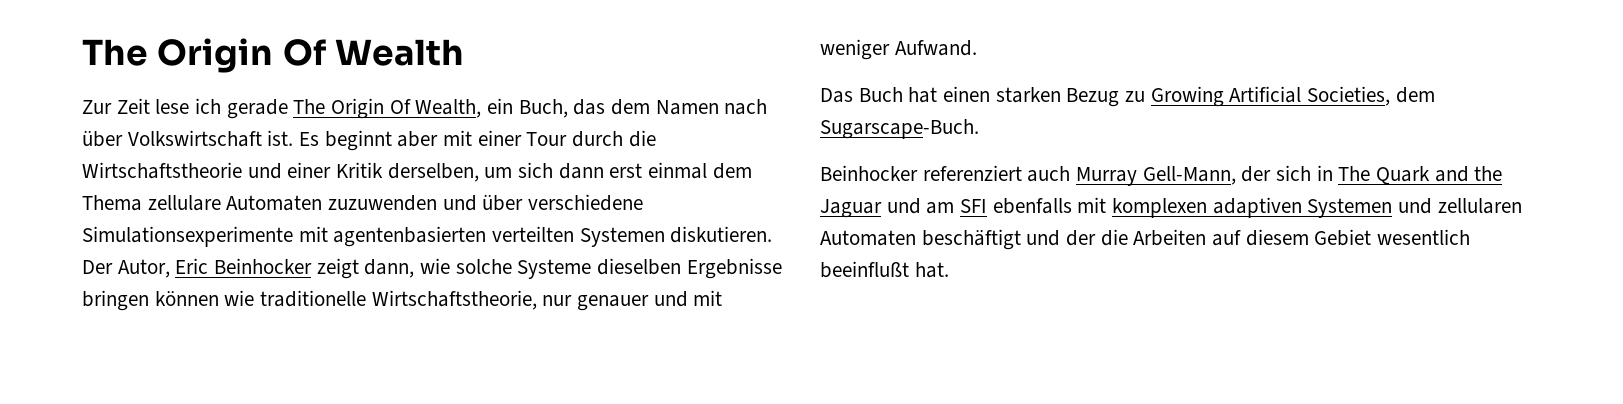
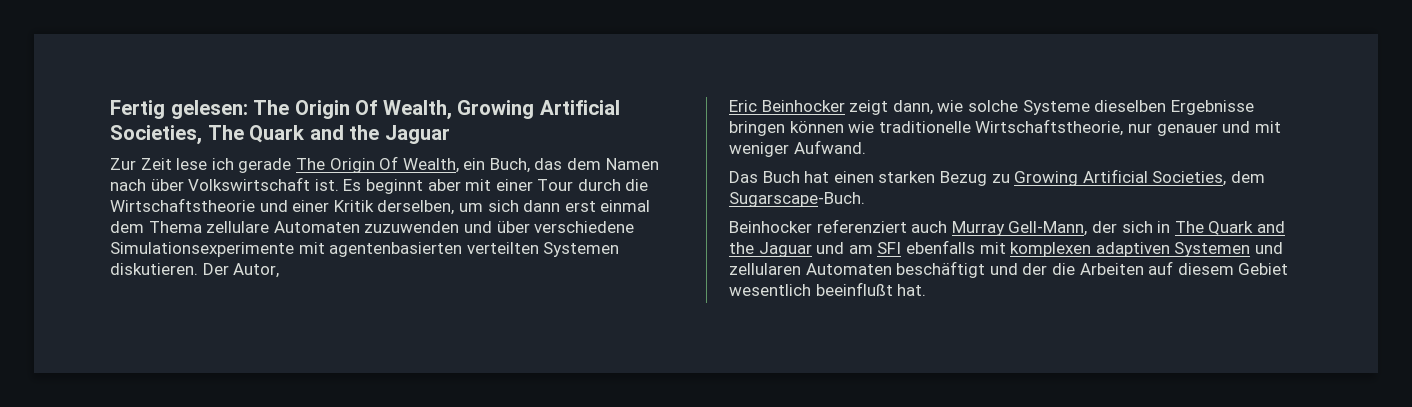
[82,38,464,73] The Origin Of Wealth -> [110,100,620,120] [110,125,450,145] Fertig gelesen: The Origin Of Wealth, Growing Artificial Societies, The Quark and the Jaguar
(170, 268) none -> (280, 270) //

